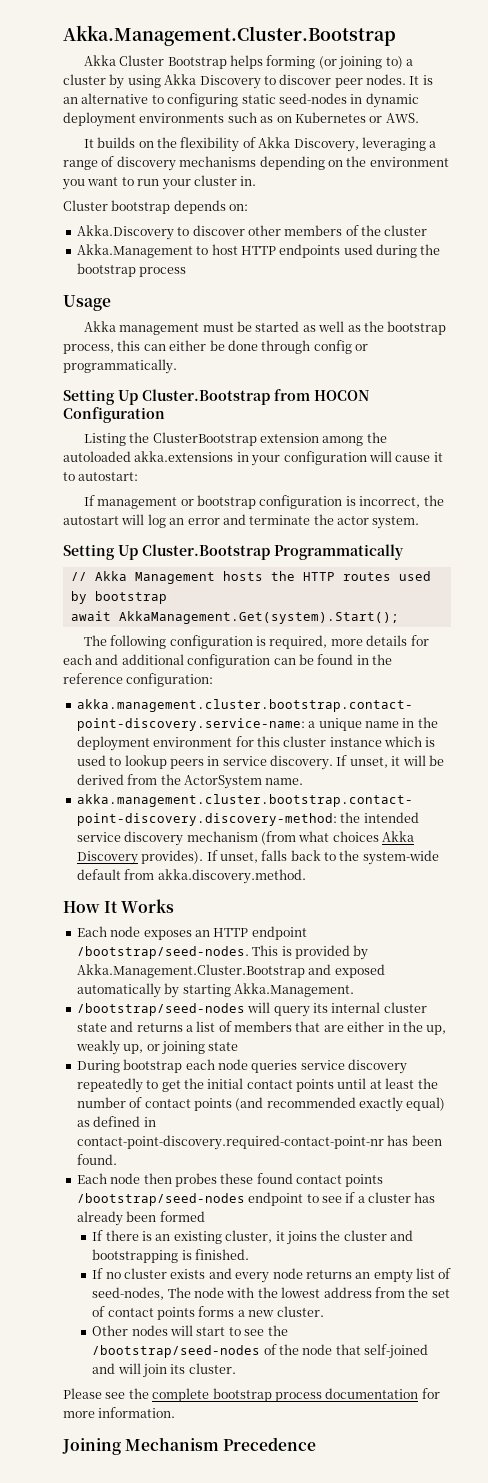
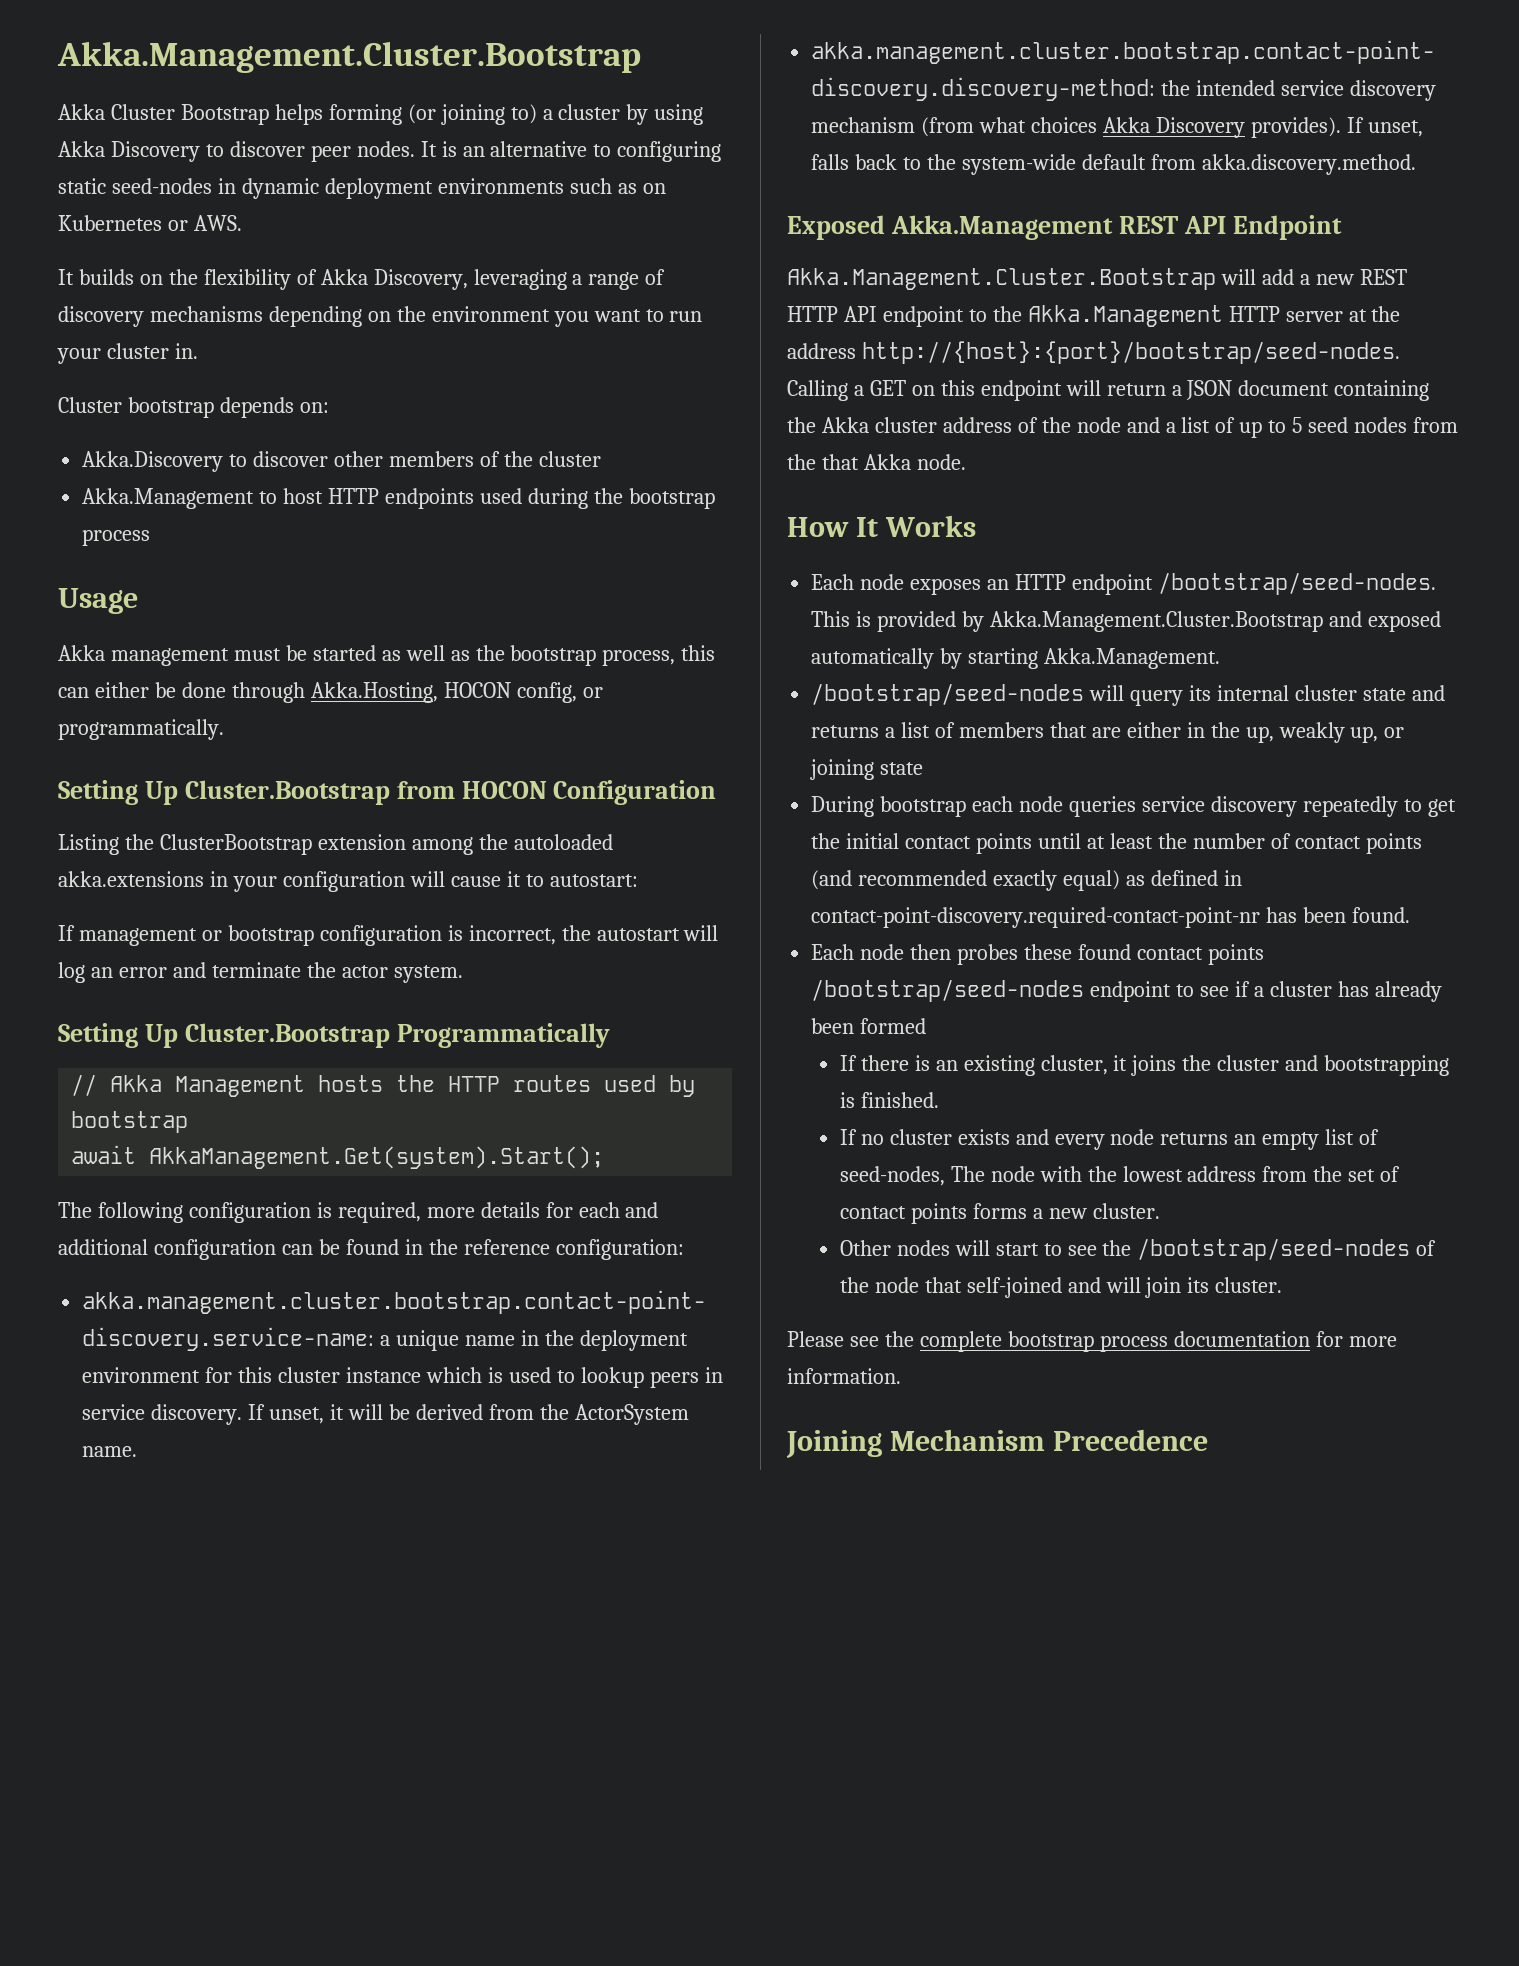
[313,340,352,354] config -> [310,682,577,703] Akka.Hosting, HOCON config,
(306, 876) none -> [787,215,1342,240] [787,268,1407,290] [787,305,1401,327] [787,341,1400,364] [787,380,1430,401] [787,417,1459,438] [787,454,966,470] // Exposed Akka.Management REST API Endpoint // Akka.Management.Cluster.Bootstrap will add a new REST HTTP API endpoint to the Akka.Management HTTP server at the address http://{host}:{port}/bootstrap/seed-nodes. Calling a GET on this endpoint will return a JSON document containing the Akka cluster address of the node and a list of up to 5 seed nodes from the that Akka node.

